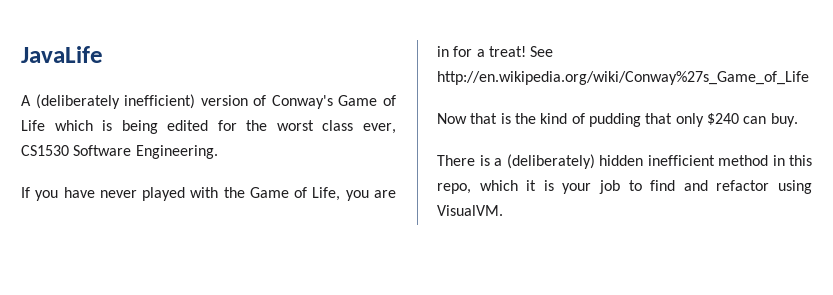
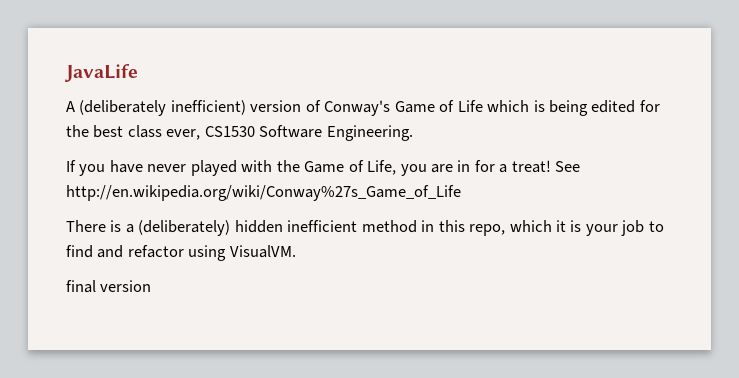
[276,120,314,131] worst -> [93,125,124,138] best
[437,113,798,127] // Now that is the kind of pudding that only $240 can buy. -> (461, 193) none
(503, 210) none -> [66,280,152,293] // final version

